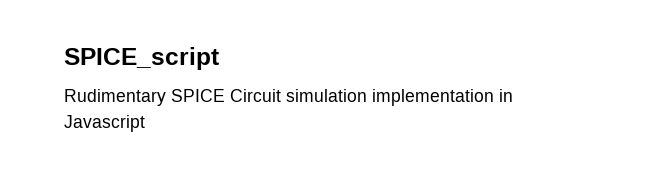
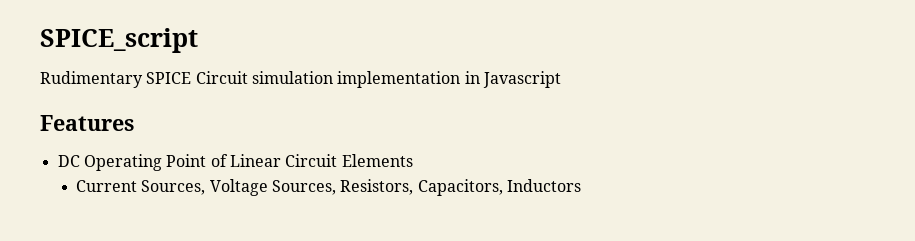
(145, 123) none -> [40,115,134,131] [57,154,413,171] [75,179,581,196] // Features // DC Operating Point of Linear Circuit Elements // Current Sources, Voltage Sources, Resistors, Capacitors, Inductors

